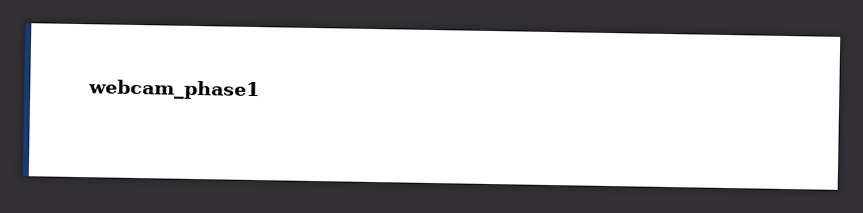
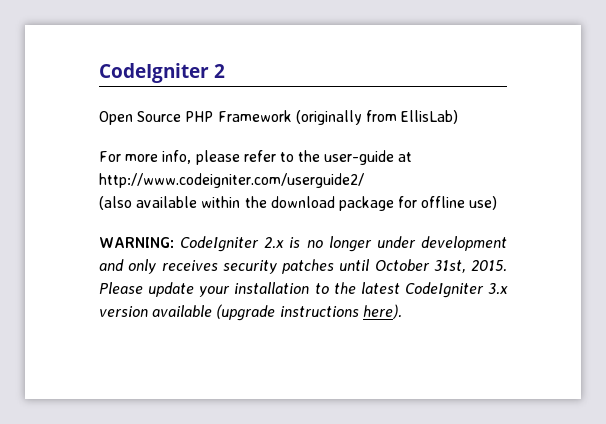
[88,79,260,101] webcam_phase1 -> [99,63,225,83] [99,110,459,125] [99,150,413,165] [99,173,364,188] [99,196,498,211] [99,236,507,252] [99,259,507,274] [99,282,508,298] [99,304,402,321] CodeIgniter 2 // Open Source PHP Framework (originally from EllisLab) // For more info, please refer to the user-guide at http://www.codeigniter.com/userguide2/ // (also available within the download package for offline use) // WARNING: CodeIgniter 2.x is no longer under development and only receives security patches until October 31st, 2015. Please update your installation to the latest CodeIgniter 3.x version available (upgrade instructions here).

